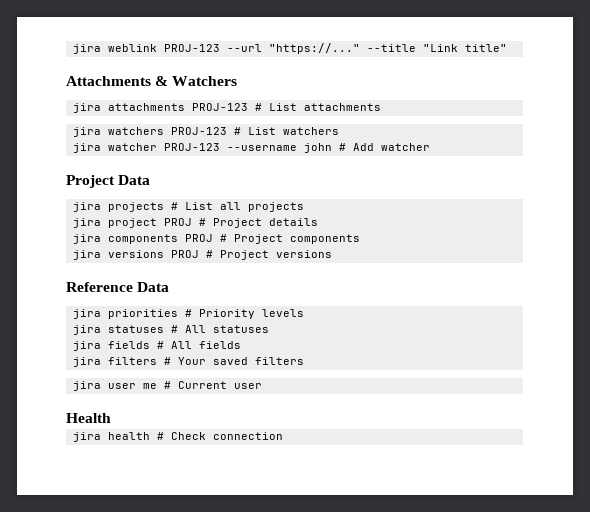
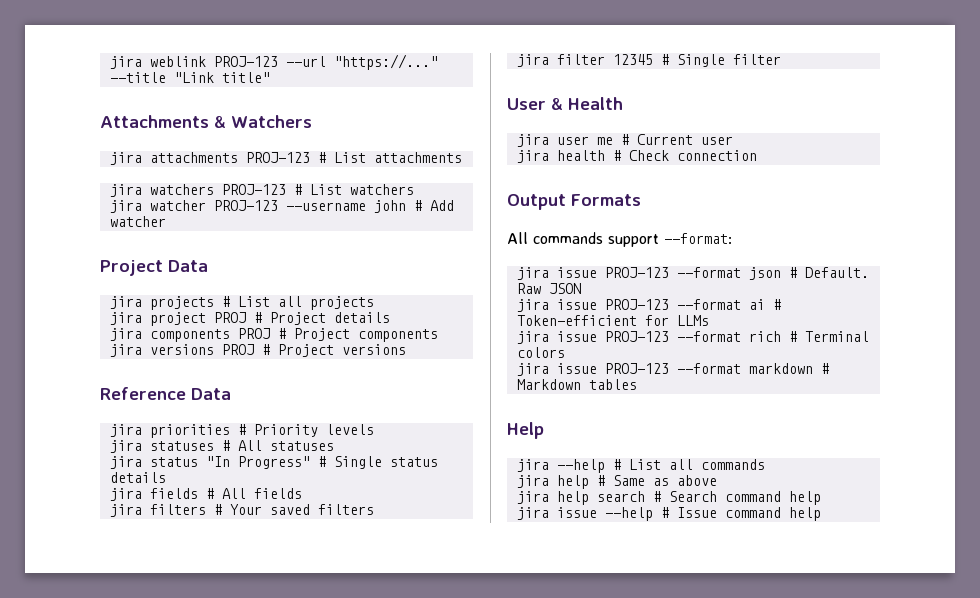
(270, 329) none -> [109,456,438,469] [109,472,166,483] // jira status "In Progress" # Single status details
(305, 361) none -> [516,54,781,67] [507,97,623,110] // jira filter 12345 # Single filter // User & Health
[66,413,111,423] // Health -> (733, 140) none
(284, 436) none -> [507,194,641,210] [507,232,732,247] [516,267,869,280] [516,283,581,294] [516,299,781,312] [516,315,709,326] [516,331,869,344] [516,347,565,358] [516,363,829,376] [516,379,637,390] [507,422,544,439] [516,459,765,473] [516,475,717,489] [516,491,821,505] [516,507,821,521] // Output Formats // All commands support --format: // jira issue PROJ-123 --format json # Default. Raw JSON // jira issue PROJ-123 --format ai # Token-efficient for LLMs // jira issue PROJ-123 --format rich # Terminal colors // jira issue PROJ-123 --format markdown # Markdown tables // Help // jira --help # List all commands // jira help # Same as above // jira help search # Search command help // jira issue --help # Issue command help

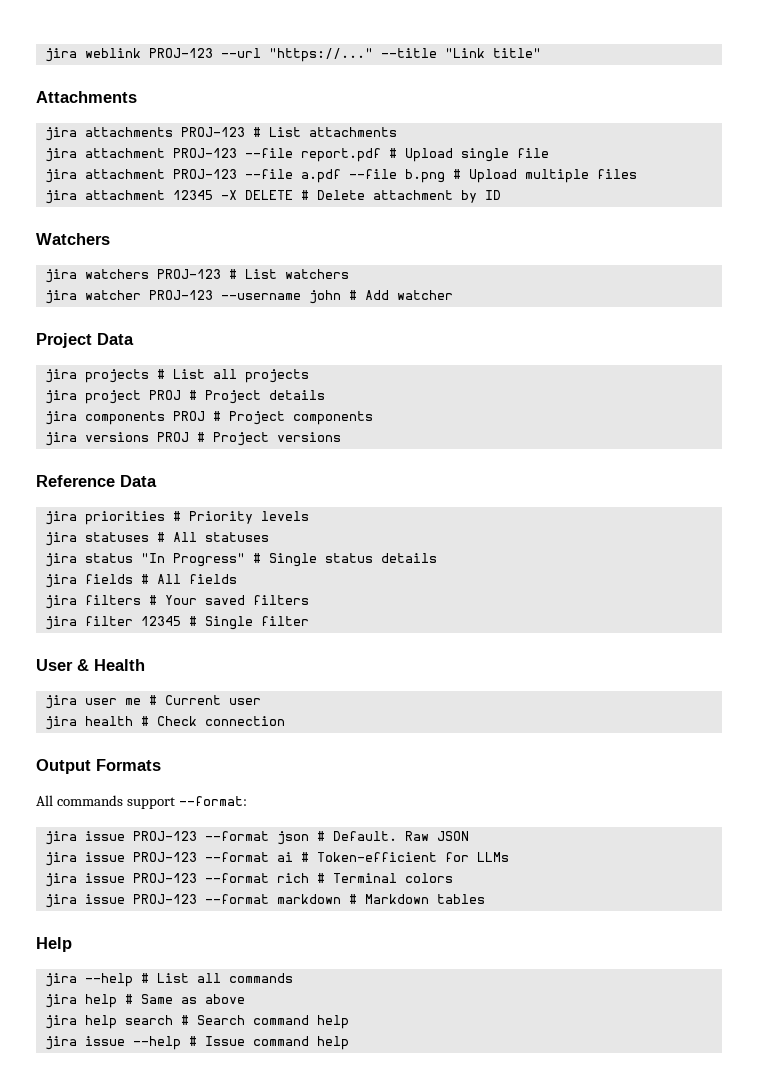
[214,115,312,128] & Watchers -> (137, 97) none
(462, 157) none -> [44,148,549,162] [44,169,637,183] [44,190,501,204] [36,233,110,245] // jira attachment PROJ-123 --file report.pdf # Upload single file // jira attachment PROJ-123 --file a.pdf --file b.png # Upload multiple files // jira attachment 12345 -X DELETE # Delete attachment by ID // Watchers

